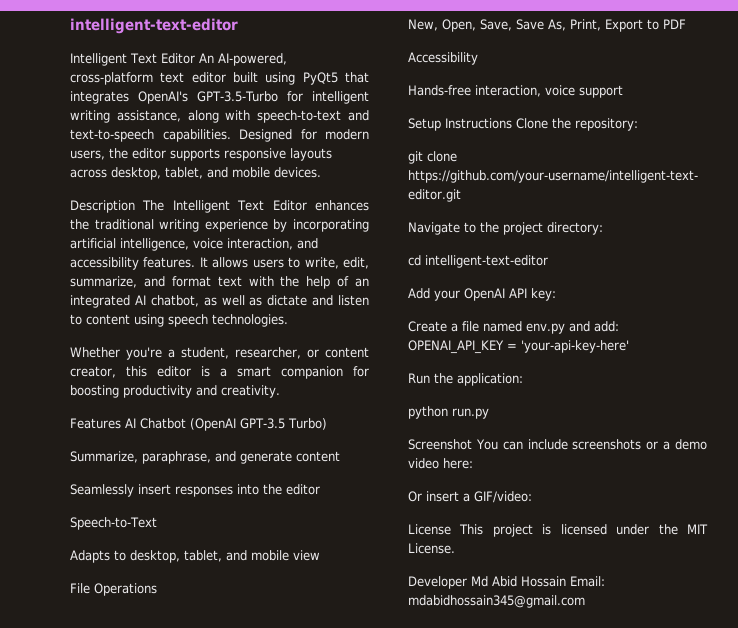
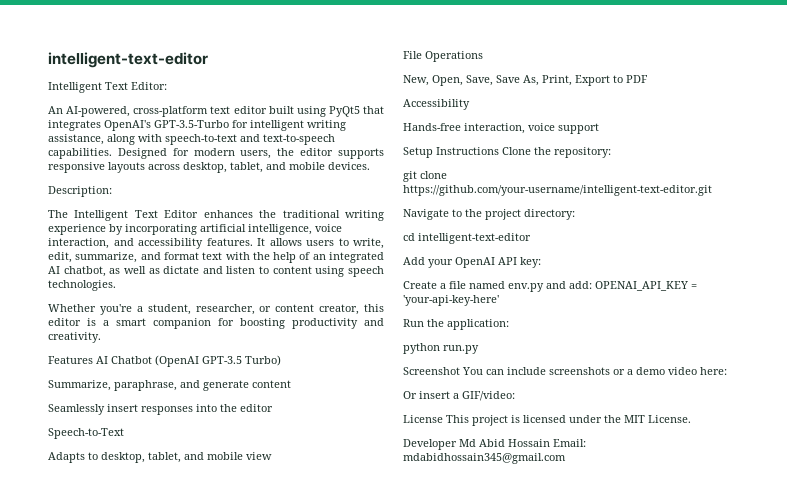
[160,53,195,64] Editor -> [131,82,167,90] Editor: //
[70,200,135,213] Description -> [48,186,112,197] Description: //

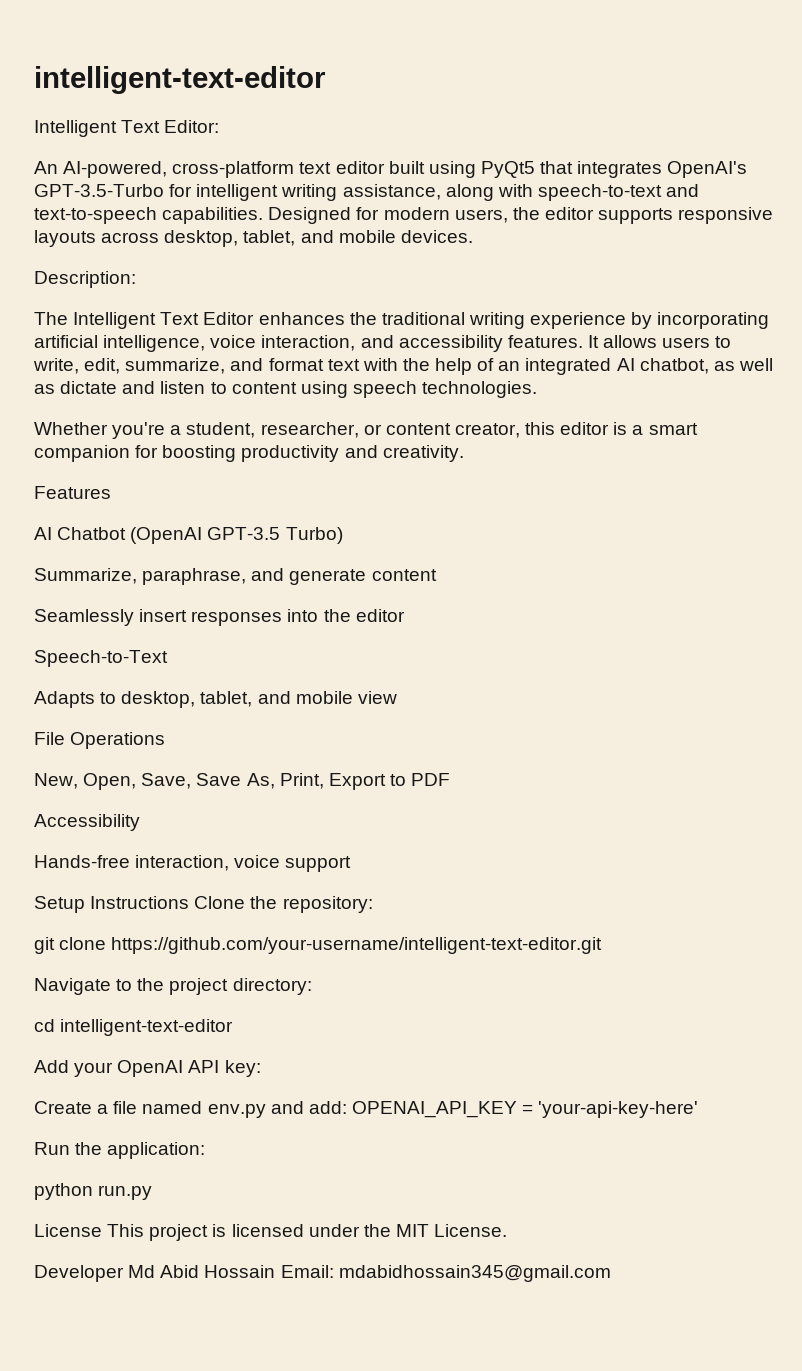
(93, 360) none -> (111, 492) //
[403,367,727,375] [403,391,515,401] // Screenshot You can include screenshots or a demo video here: // Or insert a GIF/video: -> (153, 1192) none

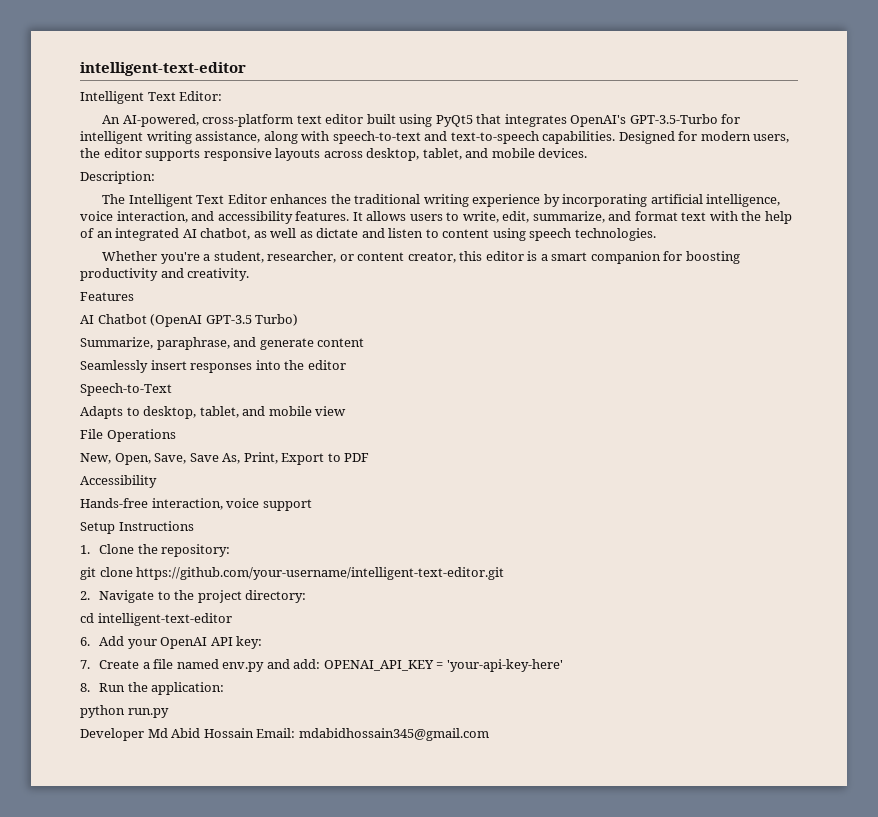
(190, 902) none -> [80,545,90,554] // 1.
(603, 945) none -> [80,591,90,600] 2.
(234, 1027) none -> [80,637,90,646] 6.
(261, 1068) none -> [80,660,90,669] 7.
(699, 1109) none -> [80,683,90,692] 8.
[34,1224,508,1241] // License This project is licensed under the MIT License. -> (169, 713) none

